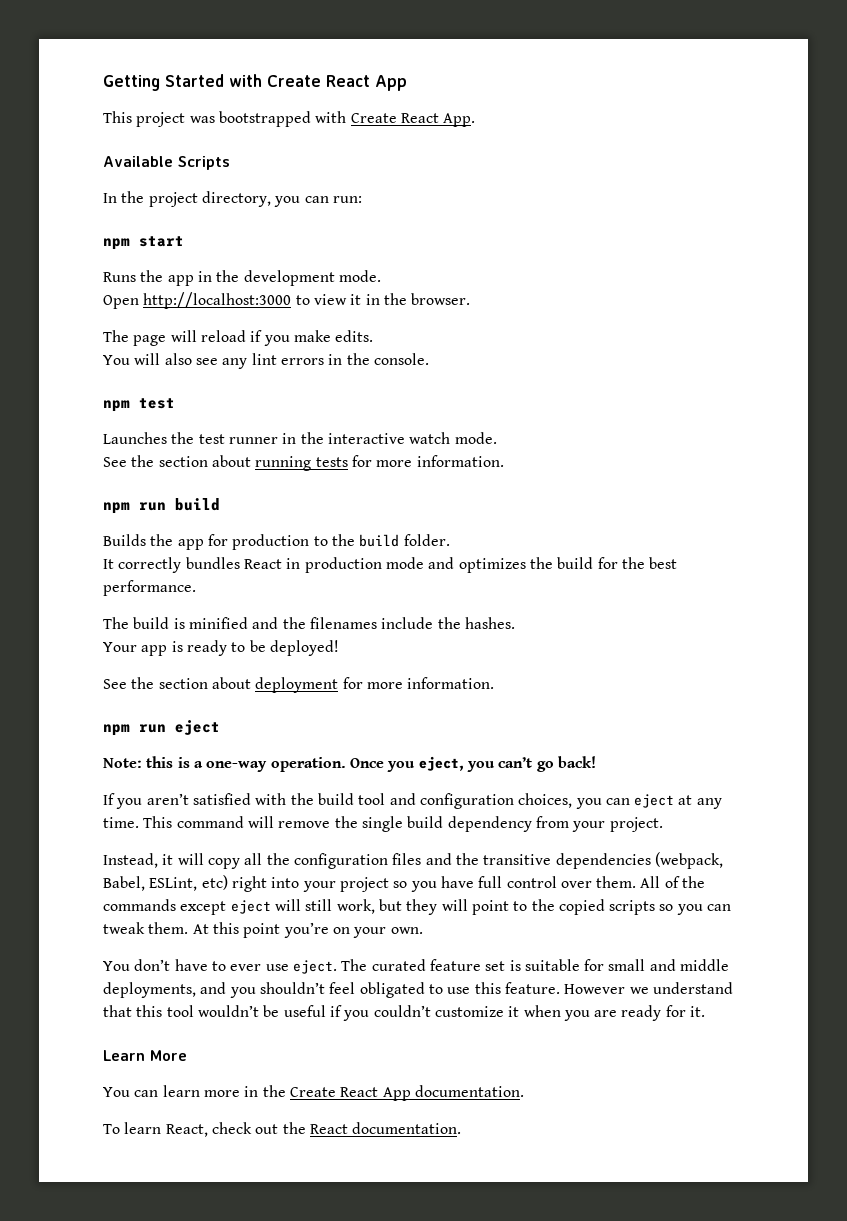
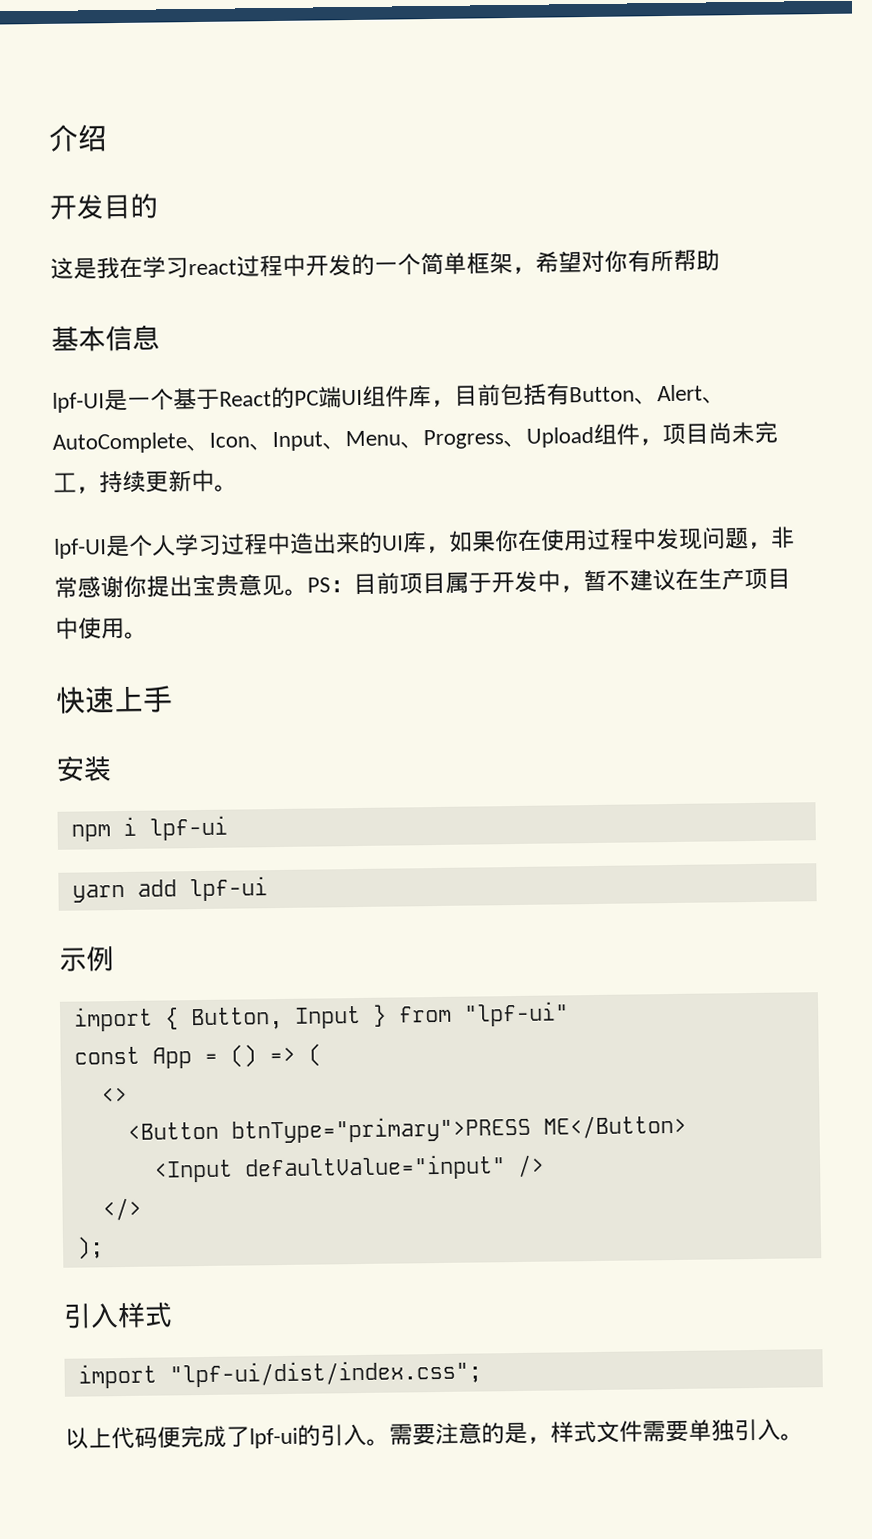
[103,74,407,91] [103,111,476,127] [103,156,230,170] [103,191,362,207] [103,236,184,250] [103,270,381,286] [103,292,471,309] [103,330,374,346] [103,353,429,369] [103,398,175,412] [103,432,497,444] [103,455,504,471] [103,498,220,514] [103,534,450,550] [103,557,678,573] [103,580,196,596] [103,617,515,629] [103,640,339,656] [103,677,495,693] [103,720,220,736] [103,756,596,772] [103,793,722,809] [103,816,663,832] [103,852,723,869] [103,875,706,892] [103,899,732,915] [103,922,423,938] [103,959,730,974] [103,982,733,998] [103,1005,706,1021] [103,1050,187,1061] [103,1085,524,1101] [103,1122,462,1137] Getting Started with Create React App // This project was bootstrapped with Create React App. // Available Scripts // In the project directory, you can run: // npm start // Runs the app in the development mode. // Open http://localhost:3000 to view it in the browser. // The page will reload if you make edits. // You will also see any lint errors in the console. // npm test // Launches the test runner in the interactive watch mode. // See the section about running tests for more information. // npm run build // Builds the app for production to the build folder. // It correctly bundles React in production mode and optimizes the build for the best performance. // The build is minified and the filenames include the hashes. // Your app is ready to be deployed! // See the section about deployment for more information. // npm run eject // Note: this is a one-way operation. Once you eject, you can’t go back! // If you aren’t satisfied with the build tool and configuration choices, you can eject at any time. This command will remove the single build dependency from your project. // Instead, it will copy all the configuration files and the transitive dependencies (webpack, Babel, ESLint, etc) right into your project so you have full control over them. All of the commands except eject will still work, but they will point to the copied scripts so you can tweak them. At this point you’re on your own. // You don’t have to ever use eject. The curated feature set is suitable for small and middle deployments, and you shouldn’t feel obligated to use this feature. However we understand that this tool wouldn’t be useful if you couldn’t customize it when you are ready for it. // Learn More // You can learn more in the Create React App documentation. // To learn React, check out the React documentation. -> [48,124,108,152] [49,193,158,220] [50,249,720,280] [51,324,160,352] [52,383,726,413] [52,421,778,454] [53,469,238,494] [54,526,795,559] [54,568,791,599] [55,617,148,640] [55,685,173,714] [56,755,112,782] [70,815,228,842] [71,876,268,903] [59,946,114,972] [73,1001,569,1032] [73,1043,322,1069] [100,1086,128,1103] [126,1114,687,1144] [152,1154,545,1183] [101,1197,142,1221] [75,1236,104,1260] [63,1302,173,1329] [77,1359,482,1389] [65,1418,804,1450] 介绍 // 开发目的 // 这是我在学习react过程中开发的一个简单框架，希望对你有所帮助 // 基本信息 // lpf-UI是一个基于React的PC端UI组件库，目前包括有Button、Alert、AutoComplete、Icon、Input、Menu、Progress、Upload组件，项目尚未完工，持续更新中。 // lpf-UI是个人学习过程中造出来的UI库，如果你在使用过程中发现问题，非常感谢你提出宝贵意见。PS：目前项目属于开发中，暂不建议在生产项目中使用。 // 快速上手 // 安装 // npm i lpf-ui // yarn add lpf-ui // 示例 // import { Button, Input } from "lpf-ui" // const App = () => ( // <> // <Button btnType="primary">PRESS ME</Button> // <Input defaultValue="input" /> // </> // ); // 引入样式 // import "lpf-ui/dist/index.css"; // 以上代码便完成了lpf-ui的引入。需要注意的是，样式文件需要单独引入。

